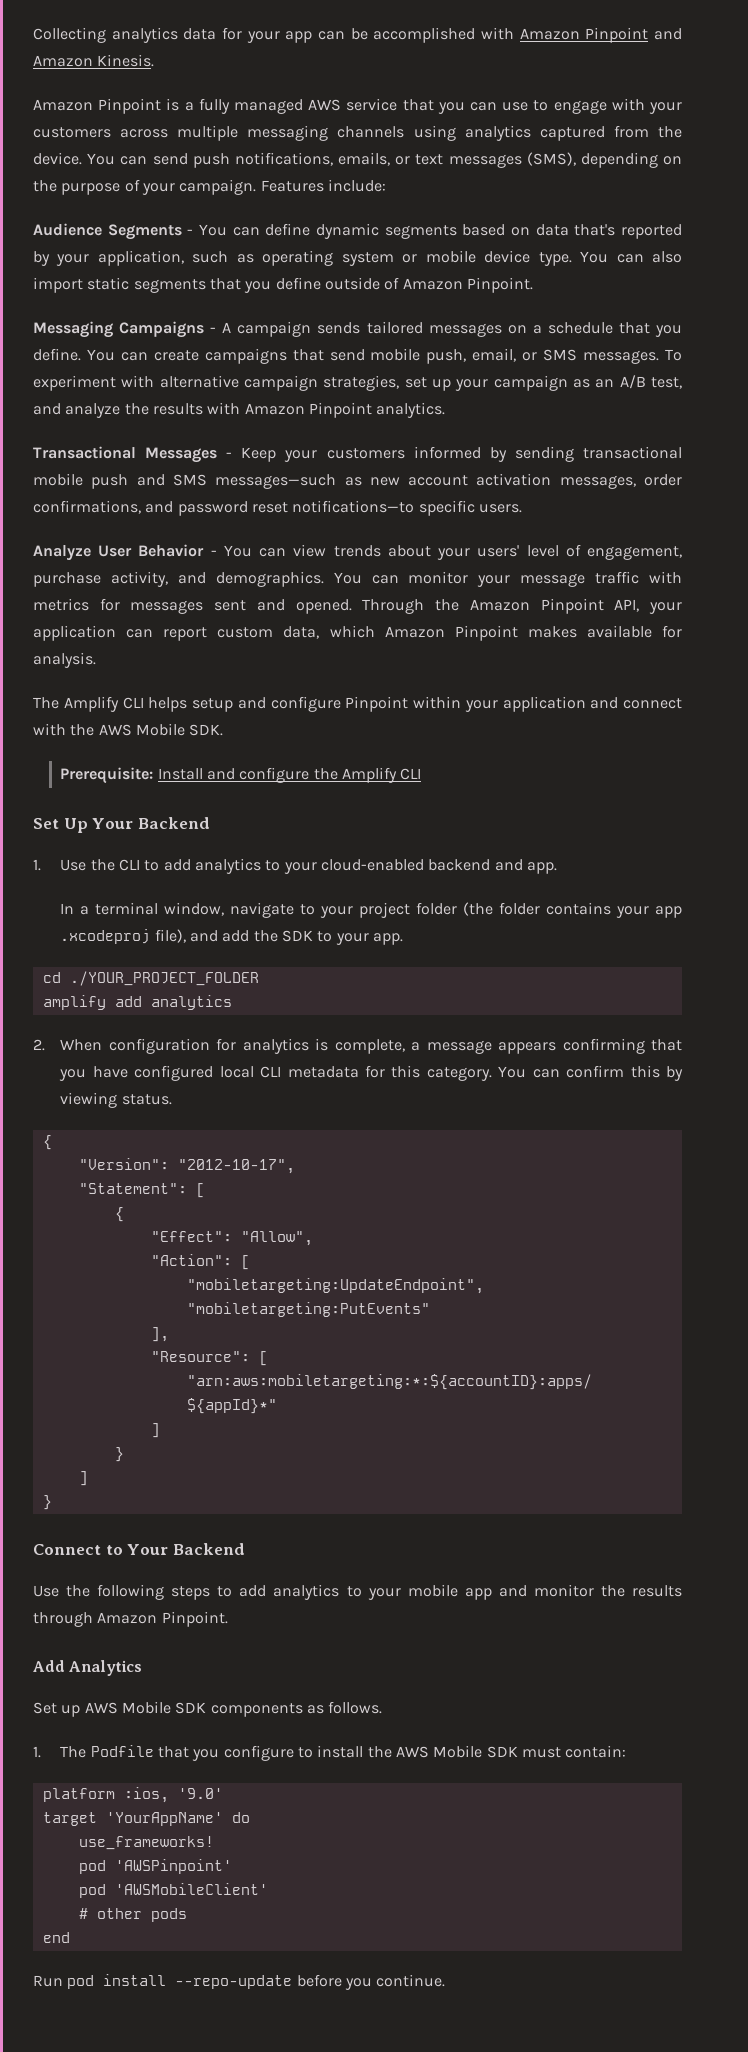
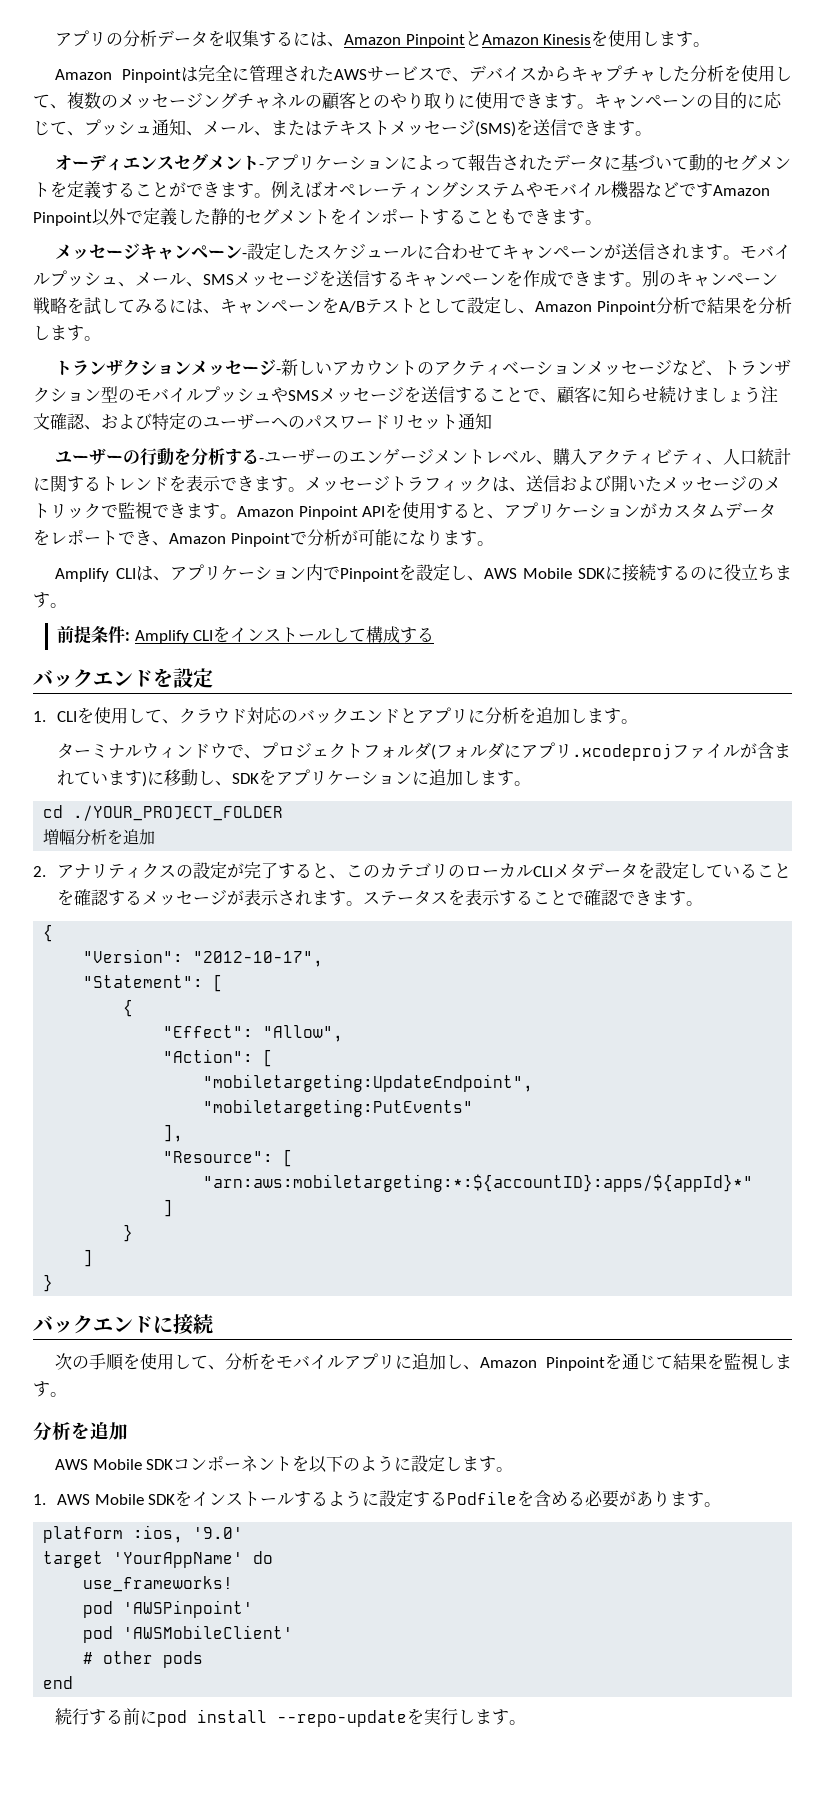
[33,27,683,43] [33,54,155,67] [33,98,682,114] [33,125,682,141] [33,152,682,168] [33,179,386,195] [33,223,683,240] [33,250,682,266] [33,277,533,293] [33,321,682,338] [33,348,682,364] [33,375,682,391] [33,402,446,418] [33,446,682,463] [33,473,682,489] [33,500,522,516] [33,544,682,561] [33,571,683,587] [33,598,683,614] [33,625,683,641] [33,652,96,668] [33,696,682,712] [33,723,224,736] [60,767,422,784] [33,817,210,833] [33,858,557,874] [60,902,682,918] [60,929,403,945] [42,971,259,986] [42,995,232,1010] [33,1038,682,1054] [59,1065,683,1081] [60,1092,172,1108] Collecting analytics data for your app can be accomplished with Amazon Pinpoint and Amazon Kinesis. // Amazon Pinpoint is a fully managed AWS service that you can use to engage with your customers across multiple messaging channels using analytics captured from the device. You can send push notifications, emails, or text messages (SMS), depending on the purpose of your campaign. Features include: // Audience Segments - You can define dynamic segments based on data that's reported by your application, such as operating system or mobile device type. You can also import static segments that you define outside of Amazon Pinpoint. // Messaging Campaigns - A campaign sends tailored messages on a schedule that you define. You can create campaigns that send mobile push, email, or SMS messages. To experiment with alternative campaign strategies, set up your campaign as an A/B test, and analyze the results with Amazon Pinpoint analytics. // Transactional Messages - Keep your customers informed by sending transactional mobile push and SMS messages—such as new account activation messages, order confirmations, and password reset notifications—to specific users. // Analyze User Behavior - You can view trends about your users' level of engagement, purchase activity, and demographics. You can monitor your message traffic with metrics for messages sent and opened. Through the Amazon Pinpoint API, your application can report custom data, which Amazon Pinpoint makes available for analysis. // The Amplify CLI helps setup and configure Pinpoint within your application and connect with the AWS Mobile SDK. // Prerequisite: Install and configure the Amplify CLI // Set Up Your Backend // 1. Use the CLI to add analytics to your cloud-enabled backend and app. // In a terminal window, navigate to your project folder (the folder contains your app .xcodeproj file), and add the SDK to your app. // cd ./YOUR_PROJECT_FOLDER // amplify add analytics // 2. When configuration for analytics is complete, a message appears confirming that you have configured local CLI metadata for this category. You can confirm this by viewing status. -> [55,30,711,48] [55,65,792,83] [33,92,782,110] [33,119,652,137] [55,154,792,171] [33,181,770,199] [33,208,602,226] [55,243,792,260] [33,270,778,287] [33,297,792,315] [33,325,101,341] [55,359,792,376] [33,386,778,404] [33,413,492,431] [55,448,792,466] [33,475,781,492] [33,502,777,520] [33,529,494,547] [55,564,792,582] [33,592,67,608] [56,625,435,644] [33,668,213,688] [33,707,638,724] [56,742,791,761] [56,769,531,787] [43,805,284,821] [43,829,156,845] [33,862,791,879] [56,889,703,906] アプリの分析データを収集するには、Amazon PinpointとAmazon Kinesisを使用します。 // Amazon Pinpointは完全に管理されたAWSサービスで、デバイスからキャプチャした分析を使用して、複数のメッセージングチャネルの顧客とのやり取りに使用できます。キャンペーンの目的に応じて、プッシュ通知、メール、またはテキストメッセージ(SMS)を送信できます。 // オーディエンスセグメント-アプリケーションによって報告されたデータに基づいて動的セグメントを定義することができます。例えばオペレーティングシステムやモバイル機器などですAmazon Pinpoint以外で定義した静的セグメントをインポートすることもできます。 // メッセージキャンペーン-設定したスケジュールに合わせてキャンペーンが送信されます。モバイルプッシュ、メール、SMSメッセージを送信するキャンペーンを作成できます。別のキャンペーン戦略を試してみるには、キャンペーンをA/Bテストとして設定し、Amazon Pinpoint分析で結果を分析します。 // トランザクションメッセージ-新しいアカウントのアクティベーションメッセージなど、トランザクション型のモバイルプッシュやSMSメッセージを送信することで、顧客に知らせ続けましょう注文確認、および特定のユーザーへのパスワードリセット通知 // ユーザーの行動を分析する-ユーザーのエンゲージメントレベル、購入アクティビティ、人口統計に関するトレンドを表示できます。メッセージトラフィックは、送信および開いたメッセージのメトリックで監視できます。Amazon Pinpoint APIを使用すると、アプリケーションがカスタムデータをレポートでき、Amazon Pinpointで分析が可能になります。 // Amplify CLIは、アプリケーション内でPinpointを設定し、AWS Mobile SDKに接続するのに役立ちます。 // 前提条件: Amplify CLIをインストールして構成する // バックエンドを設定 // 1. CLIを使用して、クラウド対応のバックエンドとアプリに分析を追加します。 // ターミナルウィンドウで、プロジェクトフォルダ(フォルダにアプリ.xcodeprojファイルが含まれています)に移動し、SDKをアプリケーションに追加します。 // cd ./YOUR_PROJECT_FOLDER // 増幅分析を追加 // 2.アナリティクスの設定が完了すると、このカテゴリのローカルCLIメタデータを設定していることを確認するメッセージが表示されます。ステータスを表示することで確認できます。
[33,1543,245,1555] [33,1584,682,1600] [33,1611,228,1627] [33,1660,143,1676] [33,1701,383,1717] [33,1745,627,1761] Connect to Your Backend // Use the following steps to add analytics to your mobile app and monitor the results through Amazon Pinpoint. // Add Analytics // Set up AWS Mobile SDK components as follows. // 1. The Podfile that you configure to install the AWS Mobile SDK must contain: -> [33,1314,213,1335] [55,1353,792,1371] [33,1381,67,1397] [33,1422,128,1441] [55,1455,514,1473] [33,1490,722,1508] バックエンドに接続 // 次の手順を使用して、分析をモバイルアプリに追加し、Amazon Pinpointを通じて結果を監視します。 // 分析を追加 // AWS Mobile SDKコンポーネントを以下のように設定します。 // 1. AWS Mobile SDKをインストールするように設定するPodfileを含める必要があります。
[33,1974,446,1990] Run pod install --repo-update before you continue. -> [55,1708,527,1727] 続行する前にpod install --repo-updateを実行します。

